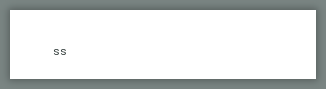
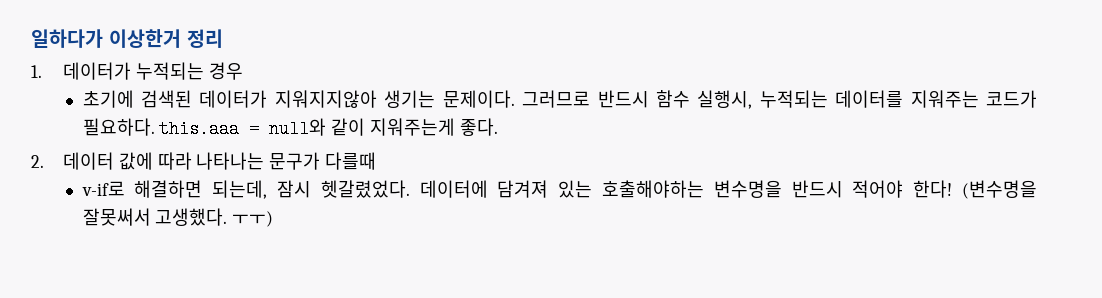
[53,49,67,55] ss -> [31,29,223,48] [31,62,243,80] [82,90,1037,109] [82,118,499,138] [31,152,377,170] [81,180,1037,199] [82,208,274,227] 일하다가 이상한거 정리 // 1. 데이터가 누적되는 경우 // 초기에 검색된 데이터가 지워지지않아 생기는 문제이다. 그러므로 반드시 함수 실행시, 누적되는 데이터를 지워주는 코드가 필요하다. this.aaa = null와 같이 지워주는게 좋다. // 2. 데이터 값에 따라 나타나는 문구가 다를때 // v-if로 해결하면 되는데, 잠시 헷갈렸었다. 데이터에 담겨져 있는 호출해야하는 변수명을 반드시 적어야 한다! (변수명을 잘못써서 고생했다. ㅜㅜ)

